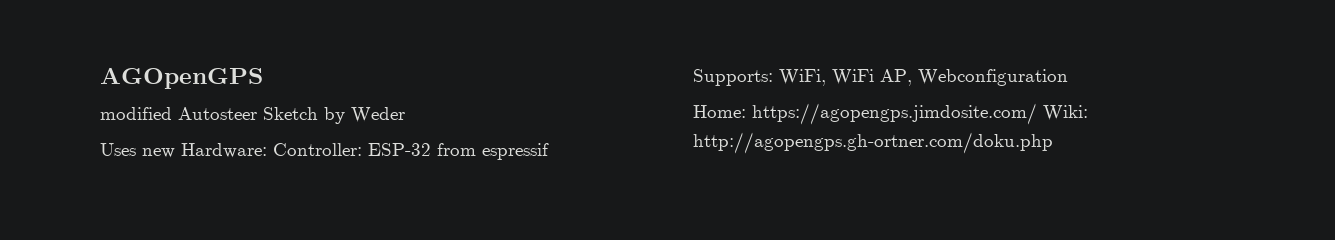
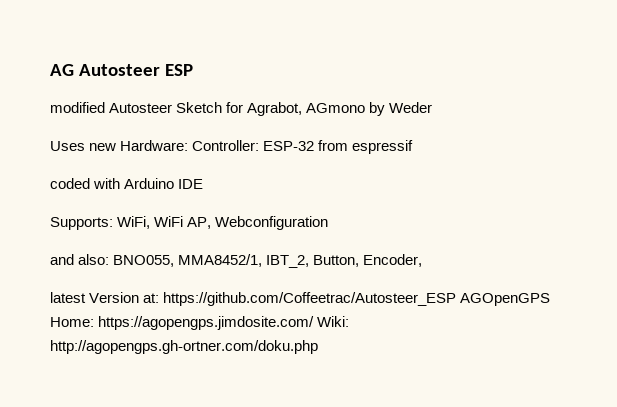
[100,67,263,89] AGOpenGPS -> [50,64,193,76] AG Autosteer ESP
(318, 113) none -> [226,102,366,116] for Agrabot, AGmono
(549, 151) none -> [50,178,204,189] // coded with Arduino IDE
(1068, 77) none -> [50,254,423,268] [50,292,551,306] and also: BNO055, MMA8452/1, IBT_2, Button, Encoder, // latest Version at: https://github.com/Coffeetrac/Autosteer_ESP AGOpenGPS

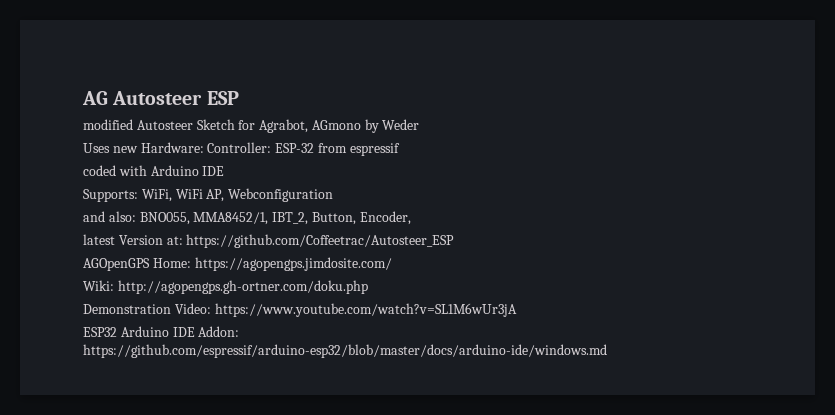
(457, 299) none -> (455, 241) //
(315, 323) none -> (392, 264) //
(318, 347) none -> [83,303,517,317] [83,326,240,337] [83,344,607,358] // Demonstration Video: https://www.youtube.com/watch?v=SL1M6wUr3jA // ESP32 Arduino IDE Addon: https://github.com/espressif/arduino-esp32/blob/master/docs/arduino-ide/windows.md

